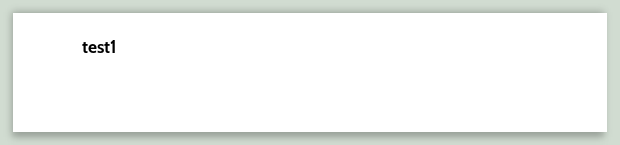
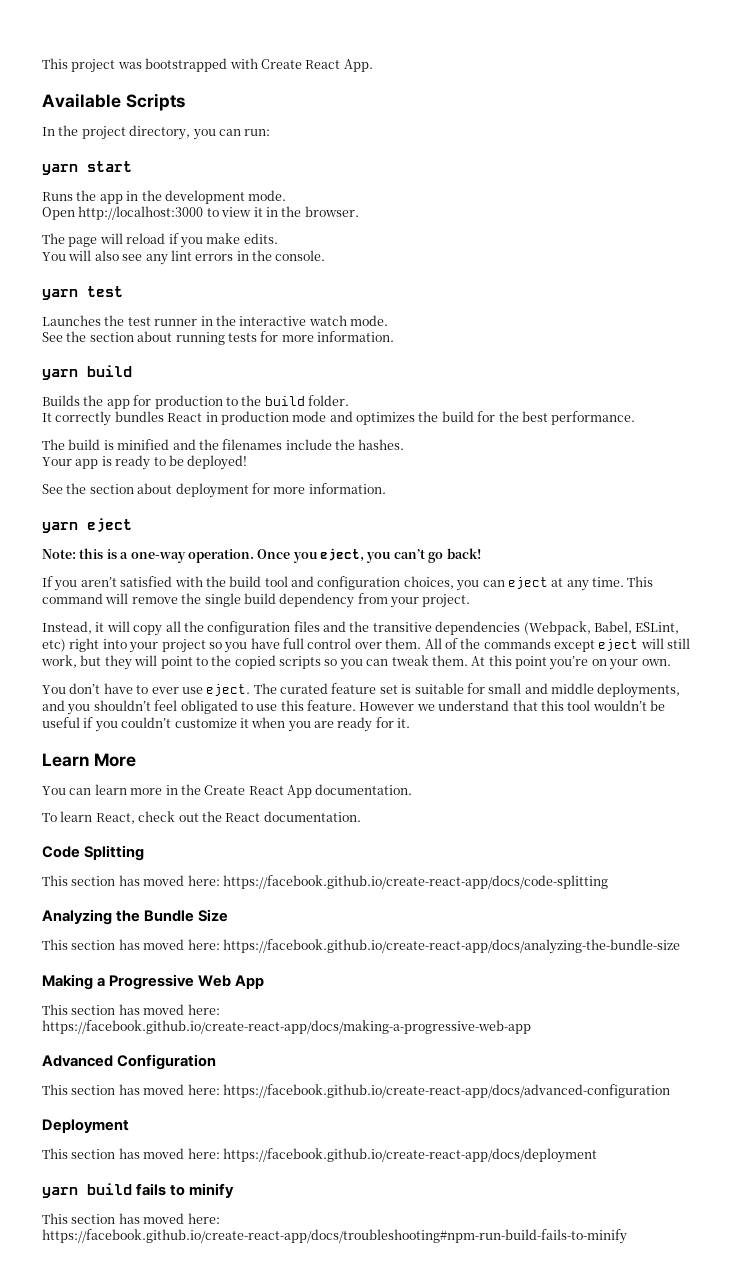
[82,40,116,53] test1 -> [42,58,373,73] [42,93,185,111] [42,125,271,140] [42,161,132,175] [42,190,287,204] [42,206,359,220] [42,233,278,248] [42,250,326,265] [42,286,123,300] [42,315,388,326] [42,331,394,345] [42,365,132,380] [42,395,349,409] [42,411,636,426] [42,439,405,450] [42,455,248,470] [42,483,386,498] [42,518,132,533] [42,548,481,563] [42,576,654,591] [42,593,471,608] [42,621,680,636] [42,638,691,653] [41,655,671,670] [42,683,681,698] [42,700,665,715] [42,717,411,732] [42,753,136,767] [42,784,413,798] [42,811,361,824] [42,845,145,861] [42,875,608,889] [42,909,229,925] [42,939,680,954] [42,974,265,990] [42,1004,220,1015] [42,1020,531,1034] [42,1054,217,1070] [42,1084,670,1098] [42,1119,129,1133] [42,1148,597,1163] [42,1183,235,1198] [42,1213,220,1224] [42,1229,627,1244] This project was bootstrapped with Create React App. // Available Scripts // In the project directory, you can run: // yarn start // Runs the app in the development mode. // Open http://localhost:3000 to view it in the browser. // The page will reload if you make edits. // You will also see any lint errors in the console. // yarn test // Launches the test runner in the interactive watch mode. // See the section about running tests for more information. // yarn build // Builds the app for production to the build folder. // It correctly bundles React in production mode and optimizes the build for the best performance. // The build is minified and the filenames include the hashes. // Your app is ready to be deployed! // See the section about deployment for more information. // yarn eject // Note: this is a one-way operation. Once you eject, you can’t go back! // If you aren’t satisfied with the build tool and configuration choices, you can eject at any time. This command will remove the single build dependency from your project. // Instead, it will copy all the configuration files and the transitive dependencies (Webpack, Babel, ESLint, etc) right into your project so you have full control over them. All of the commands except eject will still work, but they will point to the copied scripts so you can tweak them. At this point you’re on your own. // You don’t have to ever use eject. The curated feature set is suitable for small and middle deployments, and you shouldn’t feel obligated to use this feature. However we understand that this tool wouldn’t be useful if you couldn’t customize it when you are ready for it. // Learn More // You can learn more in the Create React App documentation. // To learn React, check out the React documentation. // Code Splitting // This section has moved here: https://facebook.github.io/create-react-app/docs/code-splitting // Analyzing the Bundle Size // This section has moved here: https://facebook.github.io/create-react-app/docs/analyzing-the-bundle-size // Making a Progressive Web App // This section has moved here: https://facebook.github.io/create-react-app/docs/making-a-progressive-web-app // Advanced Configuration // This section has moved here: https://facebook.github.io/create-react-app/docs/advanced-configuration // Deployment // This section has moved here: https://facebook.github.io/create-react-app/docs/deployment // yarn build fails to minify // This section has moved here: https://facebook.github.io/create-react-app/docs/troubleshooting#npm-run-build-fails-to-minify

